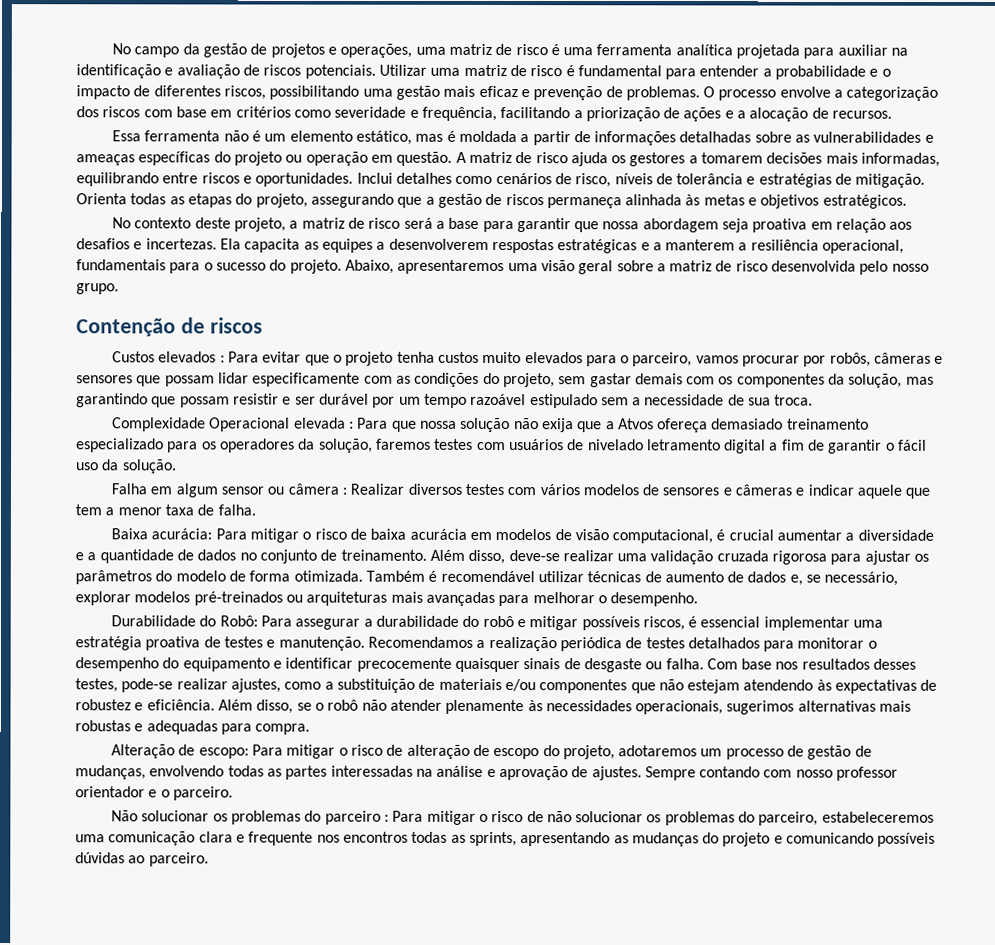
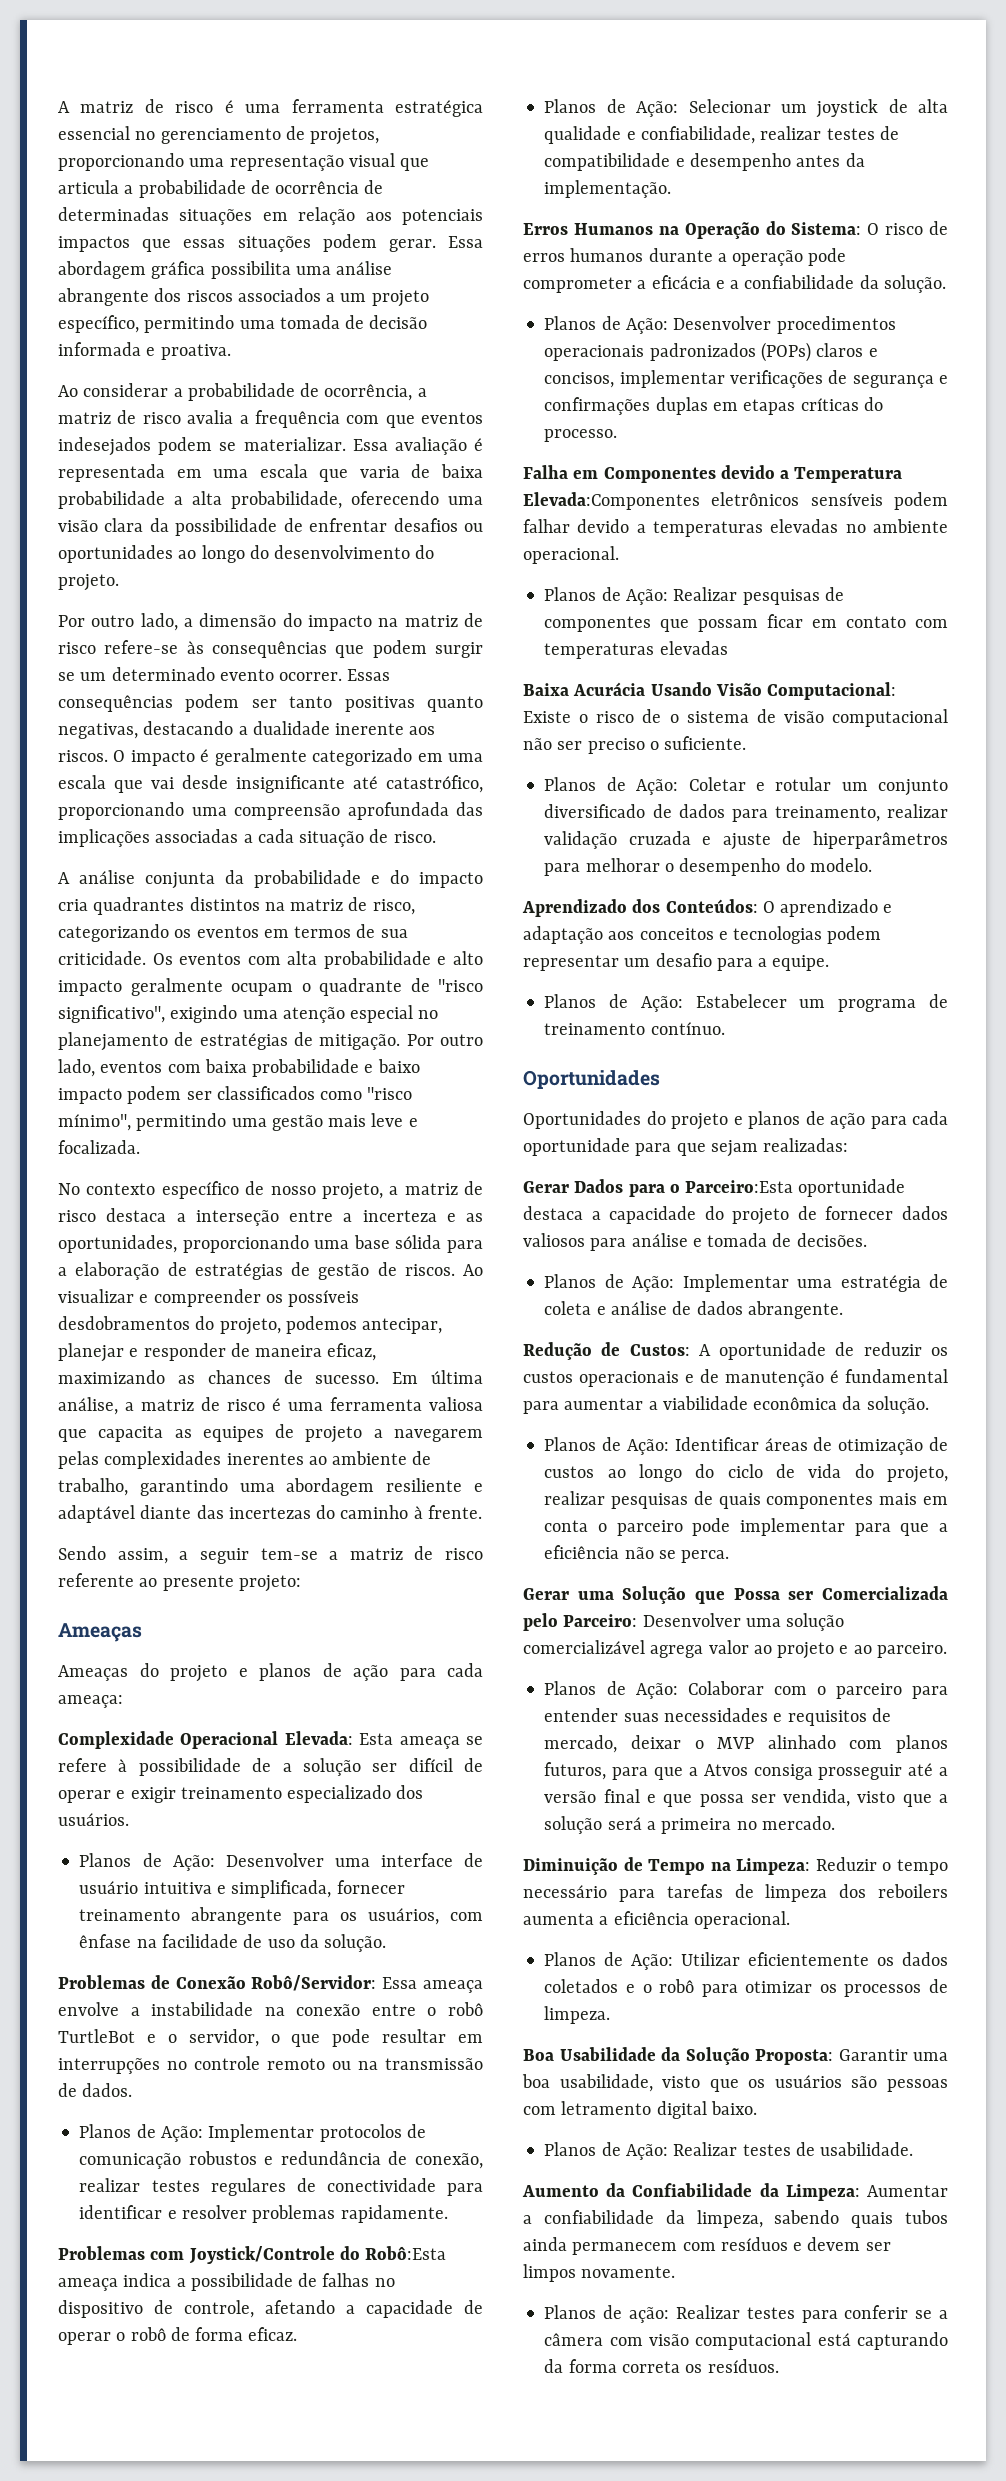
[111,43,909,59] [76,64,891,80] [76,85,939,101] [76,106,893,122] [111,130,934,146] [76,151,941,167] [76,172,926,188] [76,193,907,209] No campo da gestão de projetos e operações, uma matriz de risco é uma ferramenta analítica projetada para auxiliar na identificação e avaliação de riscos potenciais. Utilizar uma matriz de risco é fundamental para entender a probabilidade e o impacto de diferentes riscos, possibilitando uma gestão mais eficaz e prevenção de problemas. O processo envolve a categorização dos riscos com base em critérios como severidade e frequência, facilitando a priorização de ações e a alocação de recursos. // Essa ferramenta não é um elemento estático, mas é moldada a partir de informações detalhadas sobre as vulnerabilidades e ameaças específicas do projeto ou operação em questão. A matriz de risco ajuda os gestores a tomarem decisões mais informadas, equilibrando entre riscos e oportunidades. Inclui detalhes como cenários de risco, níveis de tolerância e estratégias de mitigação. Orienta todas as etapas do projeto, assegurando que a gestão de riscos permaneça alinhada às metas e objetivos estratégicos. -> [58,99,483,117] [58,126,380,145] [58,153,430,171] [58,180,384,198] [58,207,483,225] [58,234,483,252] [58,261,393,279] [58,288,429,307] [58,315,428,333] [58,342,231,360] [58,383,427,401] [58,410,483,428] [58,437,484,456] [58,464,483,482] [58,491,483,509] [58,518,483,536] [58,545,435,563] [58,574,119,591] [58,613,483,631] [58,640,483,658] [58,667,391,681] [58,694,483,712] [58,721,436,739] [58,748,483,766] [58,775,483,793] [58,802,483,820] [58,829,436,847] [58,870,483,889] [58,897,415,915] [58,924,408,942] [58,951,483,969] [58,978,483,996] [58,1005,439,1023] [58,1032,483,1051] [58,1059,420,1077] [58,1086,413,1104] [58,1113,418,1131] [58,1140,140,1154] A matriz de risco é uma ferramenta estratégica essencial no gerenciamento de projetos, proporcionando uma representação visual que articula a probabilidade de ocorrência de determinadas situações em relação aos potenciais impactos que essas situações podem gerar. Essa abordagem gráfica possibilita uma análise abrangente dos riscos associados a um projeto específico, permitindo uma tomada de decisão informada e proativa. // Ao considerar a probabilidade de ocorrência, a matriz de risco avalia a frequência com que eventos indesejados podem se materializar. Essa avaliação é representada em uma escala que varia de baixa probabilidade a alta probabilidade, oferecendo uma visão clara da possibilidade de enfrentar desafios ou oportunidades ao longo do desenvolvimento do projeto. // Por outro lado, a dimensão do impacto na matriz de risco refere-se às consequências que podem surgir se um determinado evento ocorrer. Essas consequências podem ser tanto positivas quanto negativas, destacando a dualidade inerente aos riscos. O impacto é geralmente categorizado em uma escala que vai desde insignificante até catastrófico, proporcionando uma compreensão aprofundada das implicações associadas a cada situação de risco. // A análise conjunta da probabilidade e do impacto cria quadrantes distintos na matriz de risco, categorizando os eventos em termos de sua criticidade. Os eventos com alta probabilidade e alto impacto geralmente ocupam o quadrante de "risco significativo", exigindo uma atenção especial no planejamento de estratégias de mitigação. Por outro lado, eventos com baixa probabilidade e baixo impacto podem ser classificados como "risco mínimo", permitindo uma gestão mais leve e focalizada.
[194,217,231,229] deste -> [161,1181,316,1199] específico de nosso
[403,217,913,233] [76,238,905,254] [76,259,929,275] [76,283,119,295] [76,317,263,337] [111,351,944,367] [76,372,934,388] [76,393,814,409] [111,417,869,433] [76,438,928,454] [76,459,177,474] [110,483,931,499] [75,504,256,516] [110,528,934,544] [75,549,930,565] [75,570,899,586] [75,591,699,607] [110,615,884,631] [75,636,877,652] [75,657,917,673] [75,678,938,694] [75,699,912,715] [75,720,311,735] [110,744,872,760] [75,765,899,781] [75,786,233,801] [110,810,934,826] [75,831,936,847] [75,852,209,867] será a base para garantir que nossa abordagem seja proativa em relação aos desafios e incertezas. Ela capacita as equipes a desenvolverem respostas estratégicas e a manterem a resiliência operacional, fundamentais para o sucesso do projeto. Abaixo, apresentaremos uma visão geral sobre a matriz de risco desenvolvida pelo nosso grupo. // Contenção de riscos // Custos elevados : Para evitar que o projeto tenha custos muito elevados para o parceiro, vamos procurar por robôs, câmeras e sensores que possam lidar especificamente com as condições do projeto, sem gastar demais com os componentes da solução, mas garantindo que possam resistir e ser durável por um tempo razoável estipulado sem a necessidade de sua troca. // Complexidade Operacional elevada : Para que nossa solução não exija que a Atvos ofereça demasiado treinamento especializado para os operadores da solução, faremos testes com usuários de nivelado letramento digital a fim de garantir o fácil uso da solução. // Falha em algum sensor ou câmera : Realizar diversos testes com vários modelos de sensores e câmeras e indicar aquele que tem a menor taxa de falha. // Baixa acurácia: Para mitigar o risco de baixa acurácia em modelos de visão computacional, é crucial aumentar a diversidade e a quantidade de dados no conjunto de treinamento. Além disso, deve-se realizar uma validação cruzada rigorosa para ajustar os parâmetros do modelo de forma otimizada. Também é recomendável utilizar técnicas de aumento de dados e, se necessário, explorar modelos pré-treinados ou arquiteturas mais avançadas para melhorar o desempenho. // Durabilidade do Robô: Para assegurar a durabilidade do robô e mitigar possíveis riscos, é essencial implementar uma estratégia proativa de testes e manutenção. Recomendamos a realização periódica de testes detalhados para monitorar o desempenho do equipamento e identificar precocemente quaisquer sinais de desgaste ou falha. Com base nos resultados desses testes, pode-se realizar ajustes, como a substituição de materiais e/ou componentes que não estejam atendendo às expectativas de robustez e eficiência. Além disso, se o robô não atender plenamente às necessidades operacionais, sugerimos alternativas mais robustas e adequadas para compra. // Alteração de escopo: Para mitigar o risco de alteração de escopo do projeto, adotaremos um processo de gestão de mudanças, envolvendo todas as partes interessadas na análise e aprovação de ajustes. Sempre contando com nosso professor orientador e o parceiro. // Não solucionar os problemas do parceiro : Para mitigar o risco de não solucionar os problemas do parceiro, estabeleceremos uma comunicação clara e frequente nos encontros todas as sprints, apresentando as mudanças do projeto e comunicando possíveis dúvidas ao parceiro. -> [106,1208,483,1226] [58,1235,484,1253] [58,1262,483,1280] [58,1289,360,1307] [58,1316,443,1335] [58,1343,377,1362] [58,1370,483,1384] [58,1397,483,1415] [58,1424,483,1443] [58,1451,432,1469] [58,1478,484,1496] [58,1505,482,1523] [58,1546,483,1564] [58,1573,301,1592] [58,1623,142,1642] [58,1663,483,1682] [58,1695,123,1708] [58,1731,483,1749] [58,1758,483,1776] [58,1785,424,1803] [58,1813,129,1826] [79,1853,483,1871] [79,1880,405,1898] [79,1907,484,1925] [79,1934,387,1952] [58,1975,483,1993] [58,2002,483,2016] [58,2029,483,2047] [58,2056,483,2074] [58,2083,133,2097] [79,2124,426,2142] [79,2151,483,2169] [79,2178,484,2196] [79,2205,448,2223] [58,2246,447,2264] [58,2273,395,2291] [58,2300,483,2318] [58,2327,298,2345] [544,99,948,118] [544,126,899,144] [544,153,865,171] [544,180,672,198] [523,221,948,239] [523,248,847,266] [523,275,946,293] [544,316,896,334] [544,342,878,362] [544,370,948,388] [544,397,883,415] [544,429,618,442] [523,465,903,483] [523,492,948,510] [523,519,948,537] [523,546,619,564] [544,587,844,605] [544,614,948,632] [544,641,728,659] [523,682,897,700] [523,709,948,727] [523,736,747,754] [544,777,948,796] [544,804,948,822] [544,831,948,850] [544,858,872,876] [522,899,893,917] [523,926,882,944] [523,953,830,971] [544,994,948,1012] [544,1022,725,1035] [523,1070,660,1089] [523,1111,948,1130] [523,1138,849,1157] [523,1179,906,1197] [523,1206,948,1225] [523,1233,867,1251] [544,1274,948,1292] [544,1301,843,1319] [523,1342,948,1360] [523,1369,948,1387] [523,1396,929,1414] [544,1437,948,1455] [544,1464,948,1483] [544,1491,948,1509] [544,1518,948,1536] [544,1545,730,1563] [523,1586,948,1604] [523,1613,845,1631] [523,1640,947,1659] [544,1681,948,1699] [544,1708,891,1726] [544,1735,948,1753] [544,1762,948,1780] [544,1789,948,1807] [544,1816,835,1834] [523,1857,948,1875] [523,1884,948,1902] [523,1911,790,1929] [544,1952,948,1970] [544,1979,948,1997] [544,2006,611,2024] [523,2047,948,2065] [522,2074,948,2092] [523,2101,757,2119] [544,2142,914,2160] [522,2183,948,2201] [523,2210,948,2228] [523,2237,891,2255] [523,2264,676,2282] [544,2305,949,2323] [544,2332,948,2350] [544,2359,779,2373] destaca a interseção entre a incerteza e as oportunidades, proporcionando uma base sólida para a elaboração de estratégias de gestão de riscos. Ao visualizar e compreender os possíveis desdobramentos do projeto, podemos antecipar, planejar e responder de maneira eficaz, maximizando as chances de sucesso. Em última análise, a matriz de risco é uma ferramenta valiosa que capacita as equipes de projeto a navegarem pelas complexidades inerentes ao ambiente de trabalho, garantindo uma abordagem resiliente e adaptável diante das incertezas do caminho à frente. // Sendo assim, a seguir tem-se a matriz de risco referente ao presente projeto: // Ameaças // Ameaças do projeto e planos de ação para cada ameaça: // Complexidade Operacional Elevada: Esta ameaça se refere à possibilidade de a solução ser difícil de operar e exigir treinamento especializado dos usuários. // Planos de Ação: Desenvolver uma interface de usuário intuitiva e simplificada, fornecer treinamento abrangente para os usuários, com ênfase na facilidade de uso da solução. // Problemas de Conexão Robô/Servidor: Essa ameaça envolve a instabilidade na conexão entre o robô TurtleBot e o servidor, o que pode resultar em interrupções no controle remoto ou na transmissão de dados. // Planos de Ação: Implementar protocolos de comunicação robustos e redundância de conexão, realizar testes regulares de conectividade para identificar e resolver problemas rapidamente. // Problemas com Joystick/Controle do Robô:Esta ameaça indica a possibilidade de falhas no dispositivo de controle, afetando a capacidade de operar o robô de forma eficaz. // Planos de Ação: Selecionar um joystick de alta qualidade e confiabilidade, realizar testes de compatibilidade e desempenho antes da implementação. // Erros Humanos na Operação do Sistema: O risco de erros humanos durante a operação pode comprometer a eficácia e a confiabilidade da solução. // Planos de Ação: Desenvolver procedimentos operacionais padronizados (POPs) claros e concisos, implementar verificações de segurança e confirmações duplas em etapas críticas do processo. // Falha em Componentes devido a Temperatura Elevada:Componentes eletrônicos sensíveis podem falhar devido a temperaturas elevadas no ambiente operacional. // Planos de Ação: Realizar pesquisas de componentes que possam ficar em contato com temperaturas elevadas // Baixa Acurácia Usando Visão Computacional: Existe o risco de o sistema de visão computacional não ser preciso o suficiente. // Planos de Ação: Coletar e rotular um conjunto diversificado de dados para treinamento, realizar validação cruzada e ajuste de hiperparâmetros para melhorar o desempenho do modelo. // Aprendizado dos Conteúdos: O aprendizado e adaptação aos conceitos e tecnologias podem representar um desafio para a equipe. // Planos de Ação: Estabelecer um programa de treinamento contínuo. // Oportunidades // Oportunidades do projeto e planos de ação para cada oportunidade para que sejam realizadas: // Gerar Dados para o Parceiro:Esta oportunidade destaca a capacidade do projeto de fornecer dados valiosos para análise e tomada de decisões. // Planos de Ação: Implementar uma estratégia de coleta e análise de dados abrangente. // Redução de Custos: A oportunidade de reduzir os custos operacionais e de manutenção é fundamental para aumentar a viabilidade econômica da solução. // Planos de Ação: Identificar áreas de otimização de custos ao longo do ciclo de vida do projeto, realizar pesquisas de quais componentes mais em conta o parceiro pode implementar para que a eficiência não se perca. // Gerar uma Solução que Possa ser Comercializada pelo Parceiro: Desenvolver uma solução comercializável agrega valor ao projeto e ao parceiro. // Planos de Ação: Colaborar com o parceiro para entender suas necessidades e requisitos de mercado, deixar o MVP alinhado com planos futuros, para que a Atvos consiga prosseguir até a versão final e que possa ser vendida, visto que a solução será a primeira no mercado. // Diminuição de Tempo na Limpeza: Reduzir o tempo necessário para tarefas de limpeza dos reboilers aumenta a eficiência operacional. // Planos de Ação: Utilizar eficientemente os dados coletados e o robô para otimizar os processos de limpeza. // Boa Usabilidade da Solução Proposta: Garantir uma boa usabilidade, visto que os usuários são pessoas com letramento digital baixo. // Planos de Ação: Realizar testes de usabilidade. // Aumento da Confiabilidade da Limpeza: Aumentar a confiabilidade da limpeza, sabendo quais tubos ainda permanecem com resíduos e devem ser limpos novamente. // Planos de ação: Realizar testes para conferir se a câmera com visão computacional está capturando da forma correta os resíduos.

